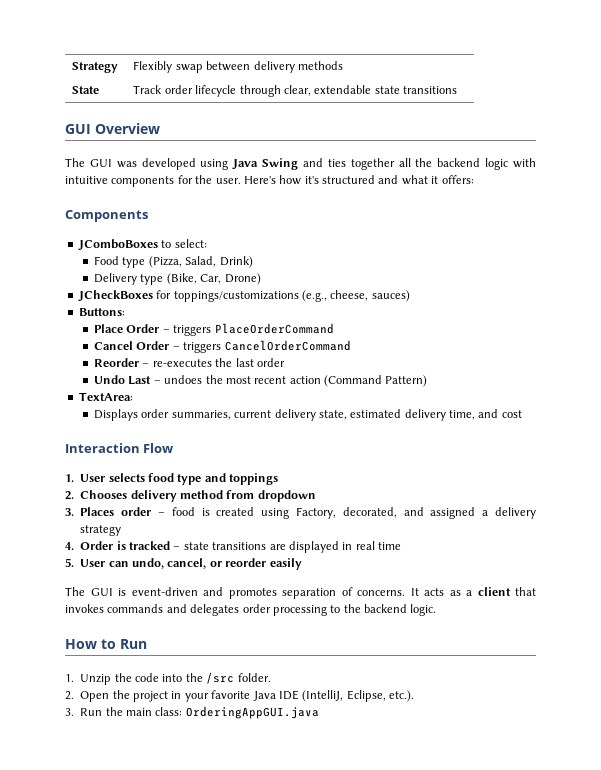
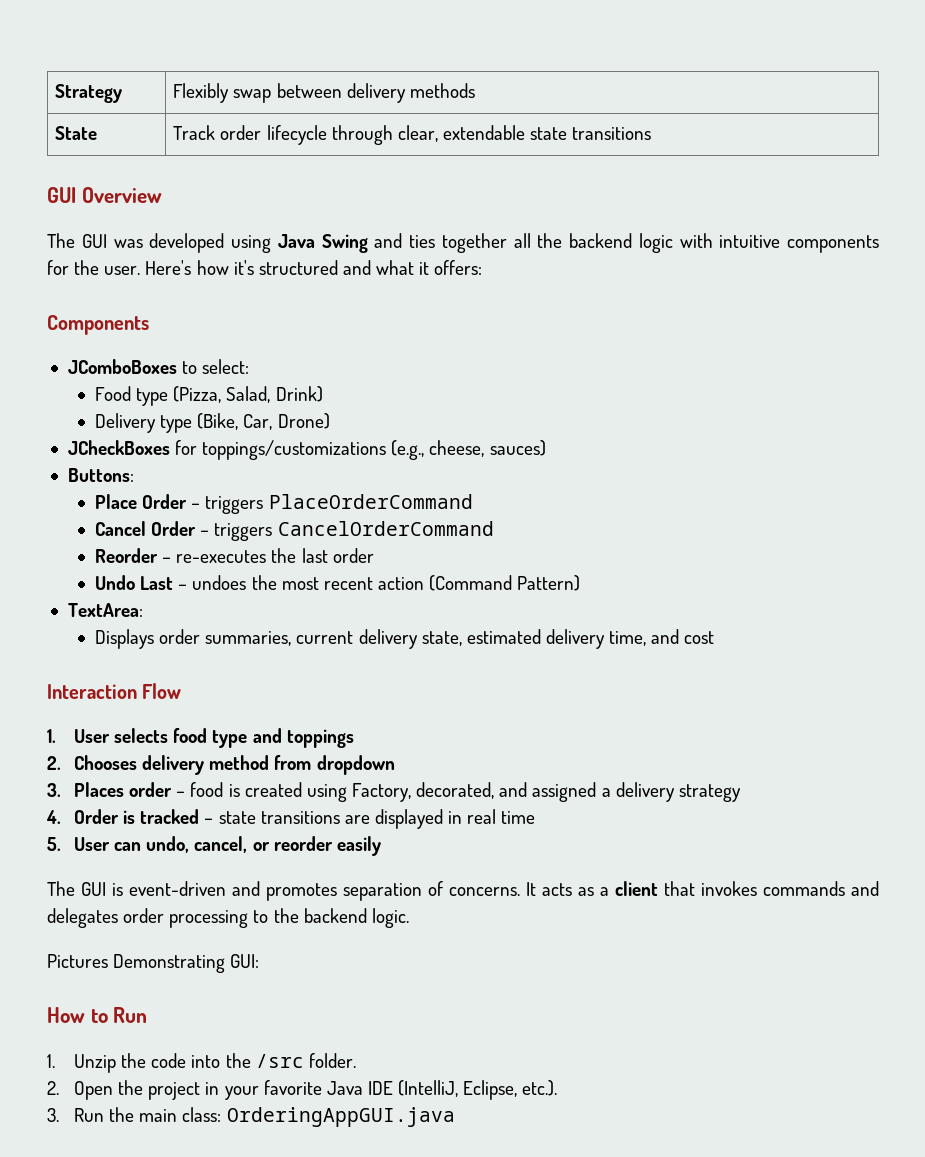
(437, 610) none -> [47,954,260,973] // Pictures Demonstrating GUI:

